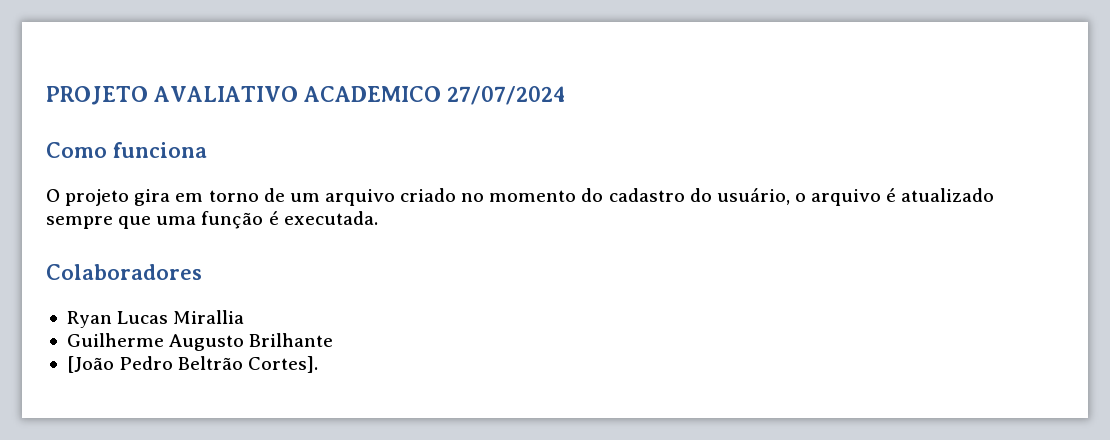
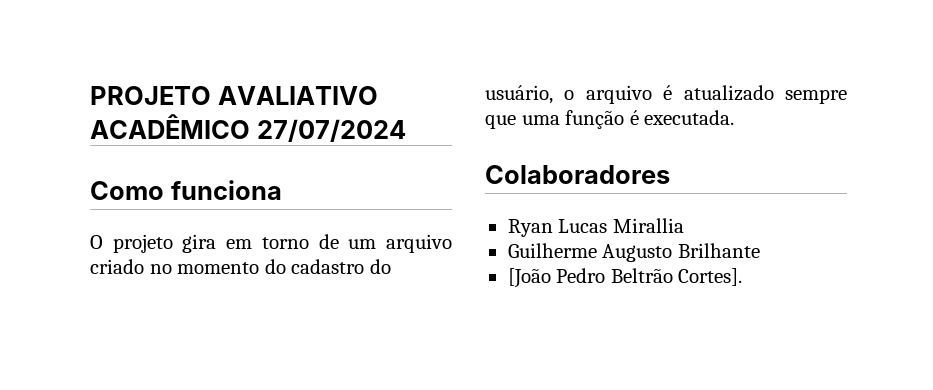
[303,86,441,102] ACADEMICO -> [90,114,250,139] ACADÊMICO

